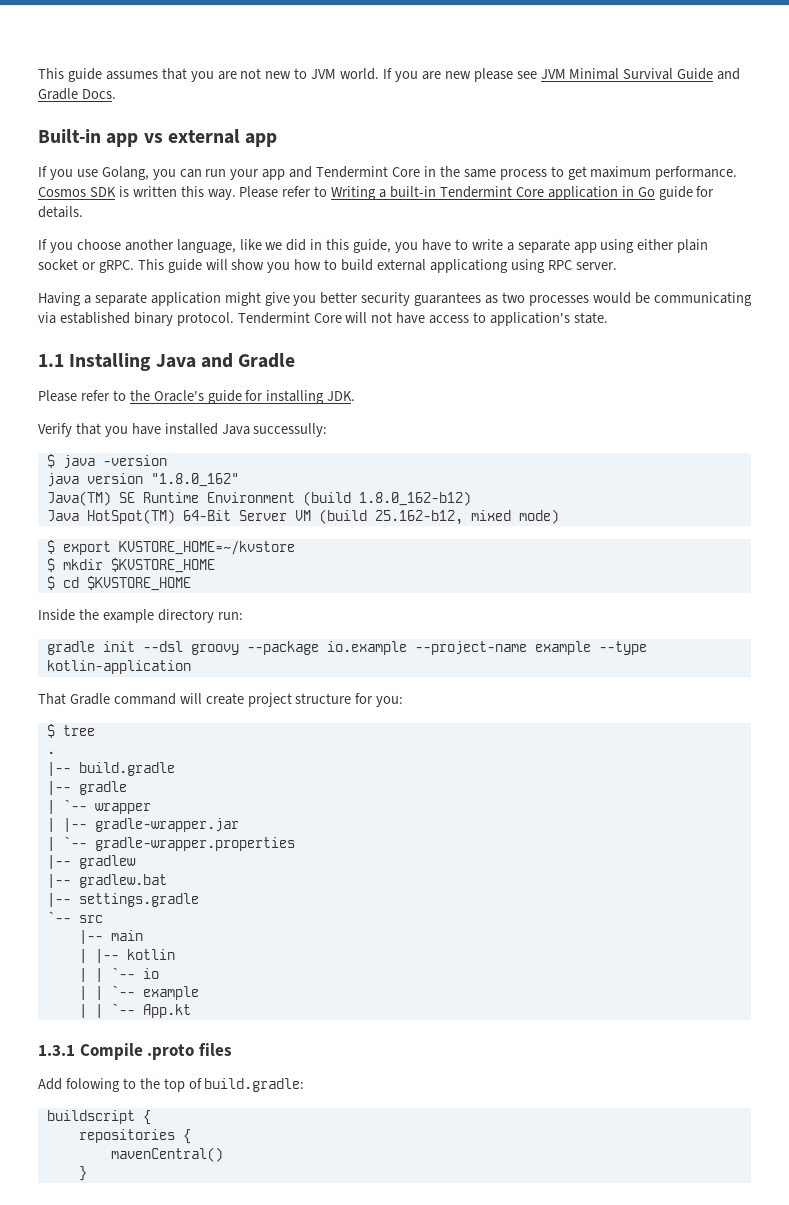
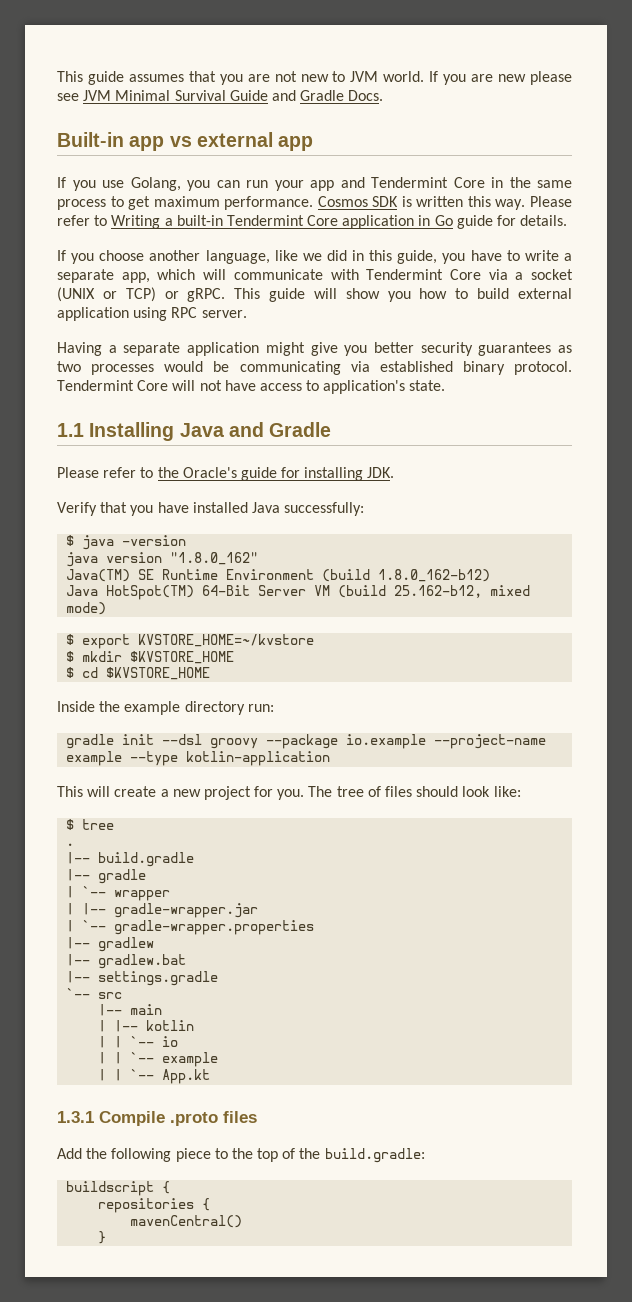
[573,239,709,253] [38,259,78,270] app using either plain socket -> [121,269,573,283] [57,287,156,302] app, which will communicate with Tendermint Core via a socket (UNIX or TCP)
[429,259,508,273] applicationg -> [57,307,129,321] application
[253,423,328,437] successully: -> [284,502,365,516] successfully:
[38,693,404,707] That Gradle command will create project structure for you: -> [57,786,521,800] This will create a new project for you. The tree of files should look like:
[65,1078,120,1092] folowing -> [86,1148,211,1162] the following piece
(202, 1083) none -> [299,1148,321,1159] the

